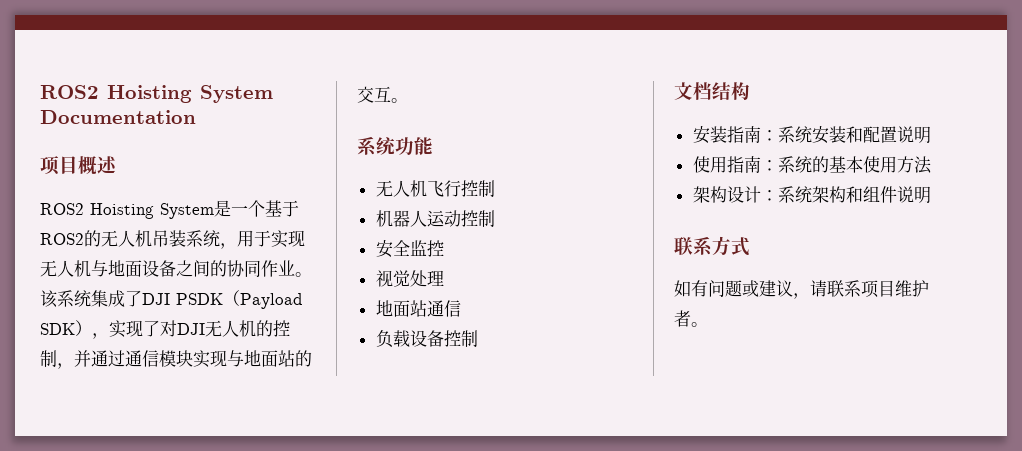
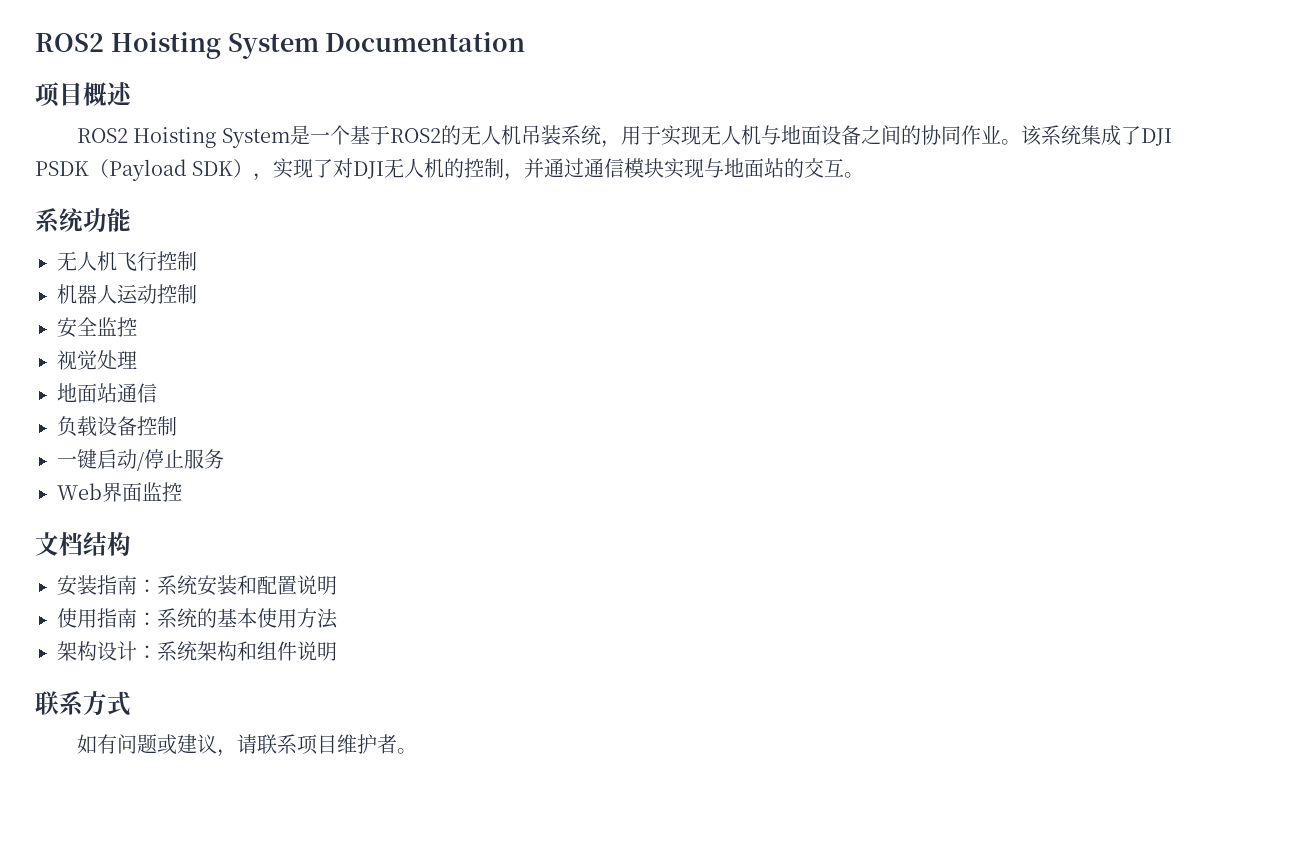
(478, 338) none -> [57,449,224,471] [57,482,182,502] // 一键启动/停止服务 // Web界面监控

